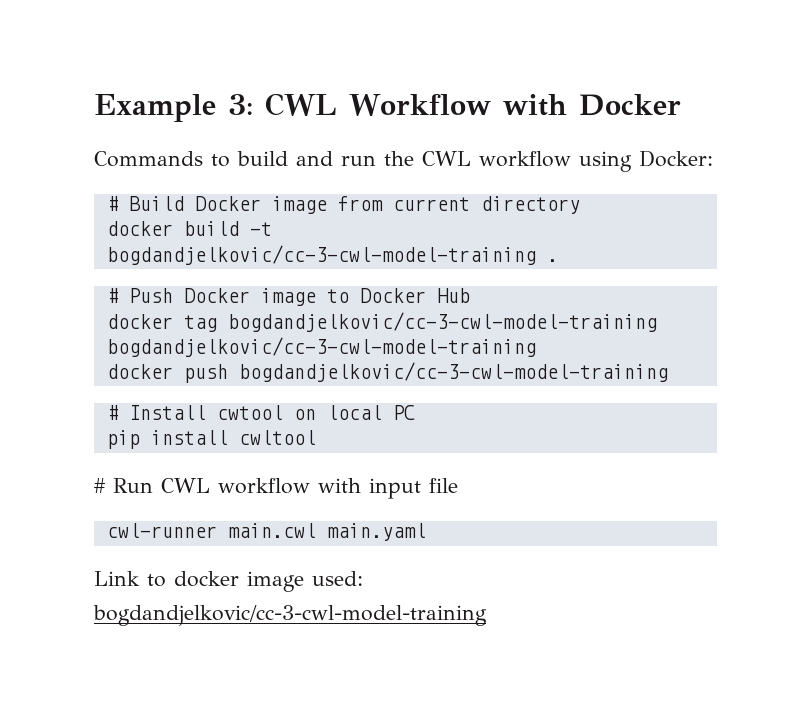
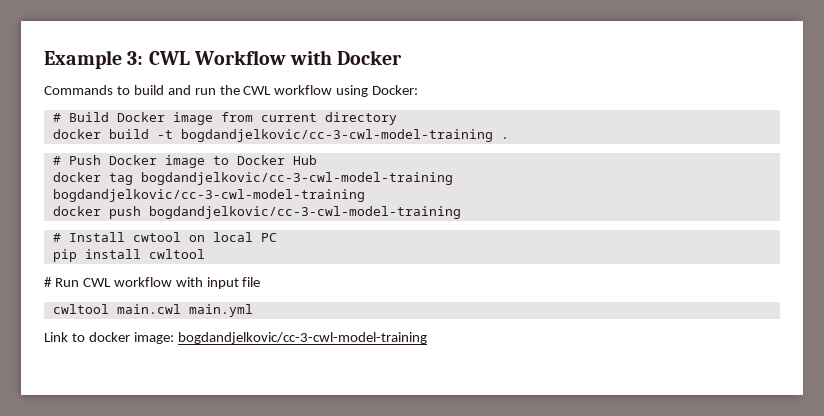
[106,523,426,541] cwl-runner main.cwl main.yaml -> [52,304,253,317] cwltool main.cwl main.yml
[247,571,363,592] image used: -> [133,332,174,344] image:

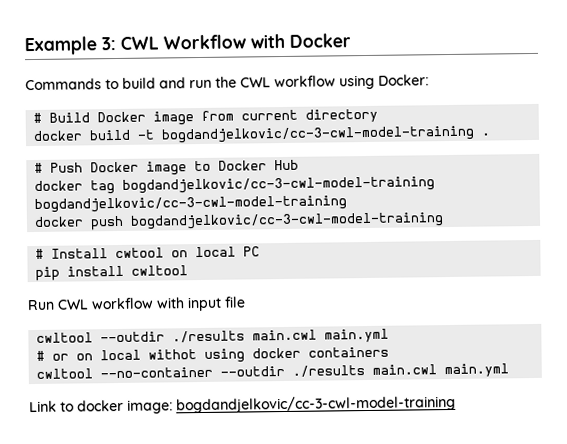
[44,277,52,287] # -> (189, 270) none
(109, 309) none -> [100,328,390,343] [36,346,390,363] [36,365,366,379] --outdir ./results main.cwl main.yml // # or on local withot using docker containers // cwltool --no-container --outdir ./results

